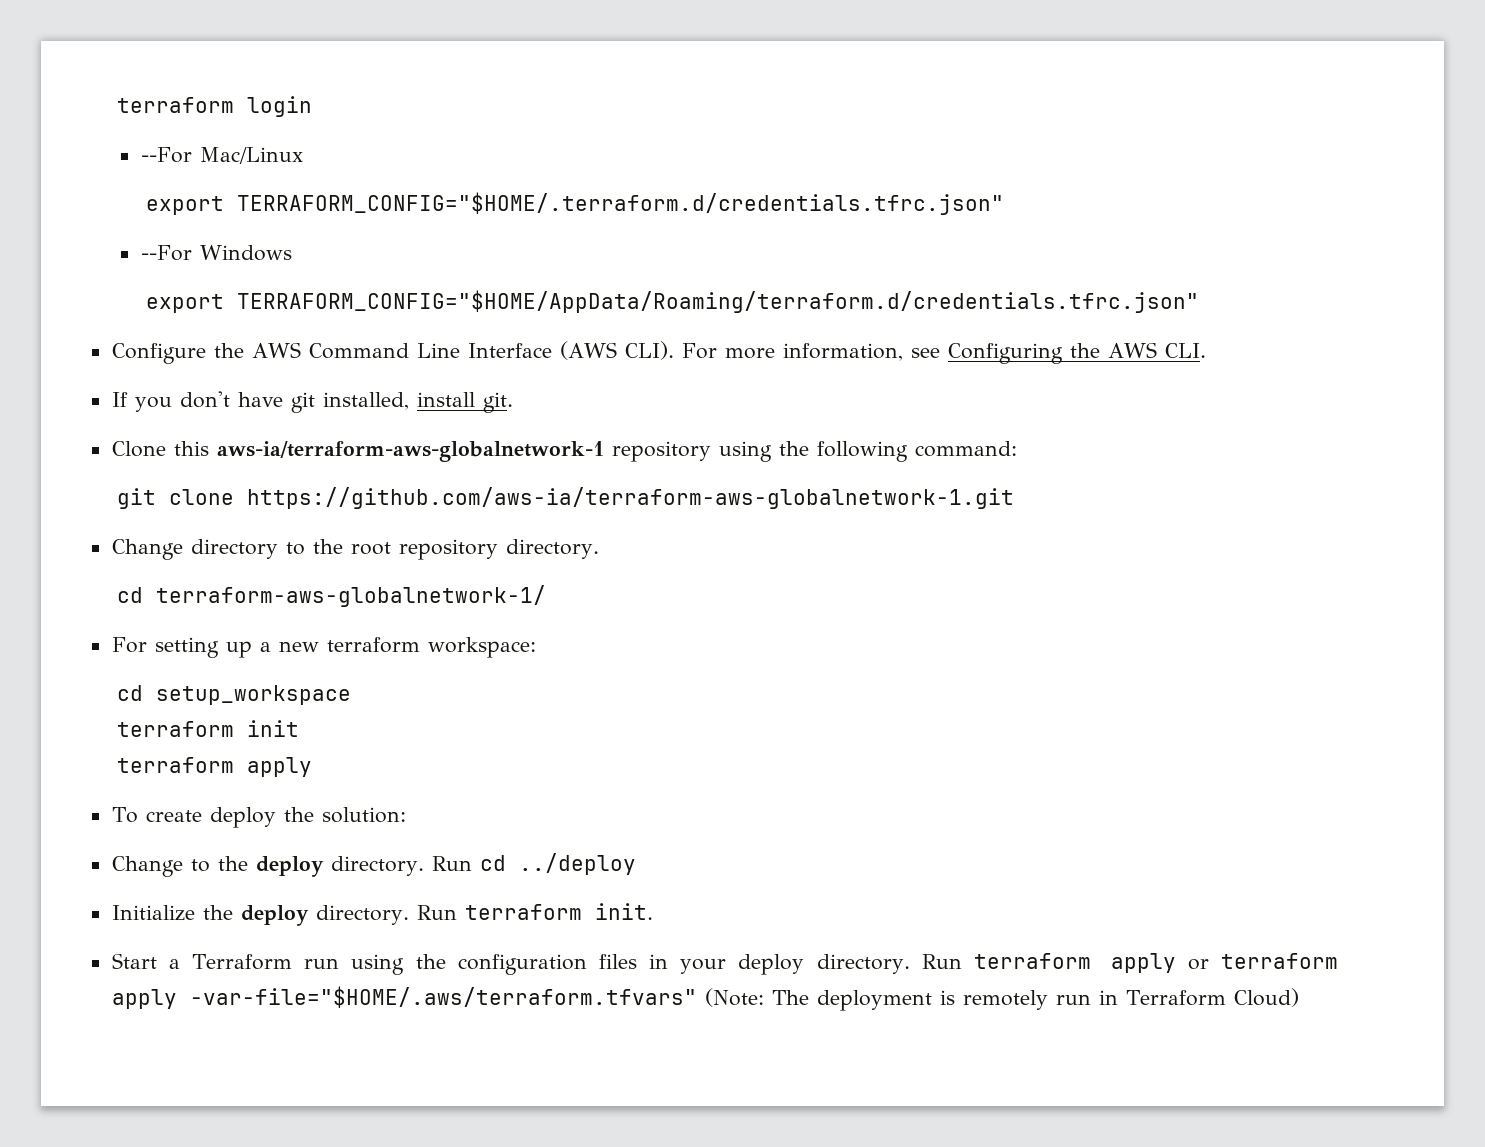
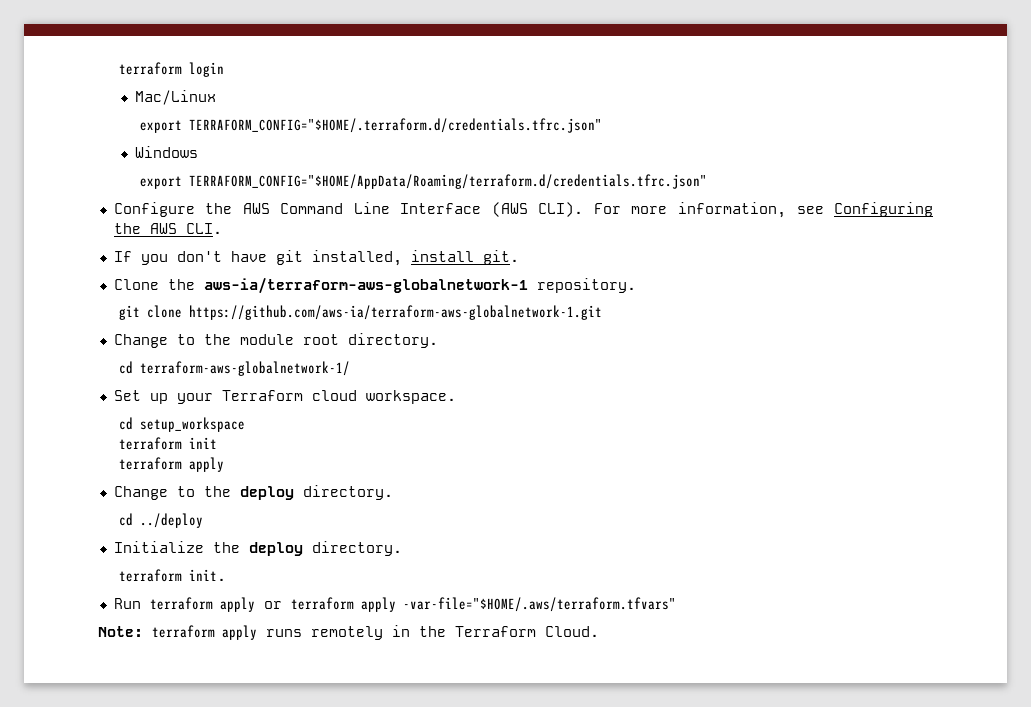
[140,147,192,163] --For -> (225, 69) none
[140,245,192,261] --For -> (603, 125) none
[173,441,1017,462] this aws-ia/terraform-aws-globalnetwork-1 repository using the following command: -> [167,277,636,294] the aws-ia/terraform-aws-globalnetwork-1 repository.
[190,539,498,560] directory to the root repository -> [176,334,339,345] to the module root
[111,637,536,658] For setting up a new terraform workspace: -> [113,390,456,404] Set up your Terraform cloud workspace.
[111,807,406,828] // To create deploy the solution: -> (225, 464) none
[431,856,472,871] Run -> (393, 492) //
[416,905,457,920] Run -> (402, 548) //
[111,953,910,975] Start a Terraform run using the configuration files in your deploy directory. -> (227, 575) none
[704,988,1299,1011] (Note: The deployment is remotely run in Terraform Cloud) -> [98,625,599,640] // Note: terraform apply runs remotely in the Terraform Cloud.

